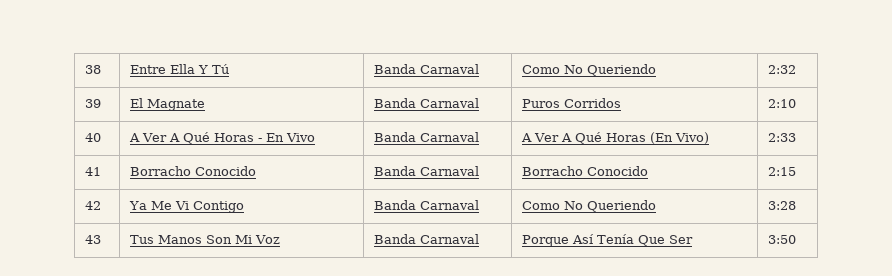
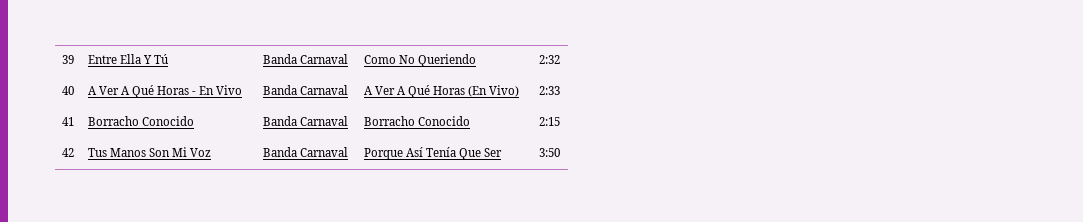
[85,65,102,74] 38 -> [61,55,74,64] 39
[85,99,102,108] [130,98,206,111] [374,98,480,108] [522,98,622,108] [768,99,797,108] // 39 | El Magnate | Banda Carnaval | Puros Corridos | 2:10 -> (560, 59) none
[129,201,245,213] [374,200,480,210] [522,200,657,212] [768,201,797,210] [85,235,102,244] | Ya Me Vi Contigo | Banda Carnaval | Como No Queriendo | 3:28 // 43 -> (74, 152) none

